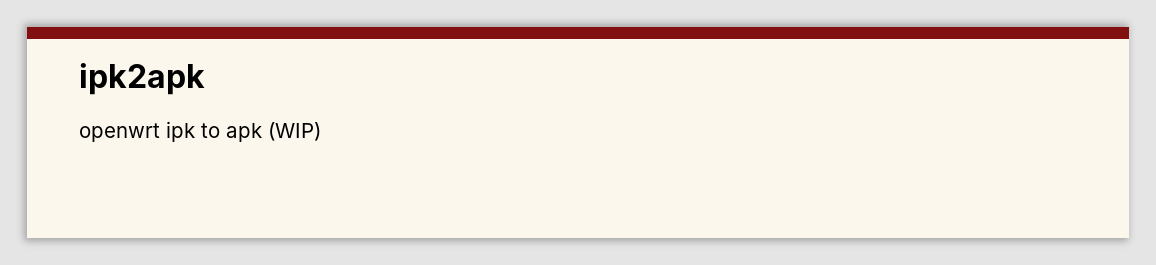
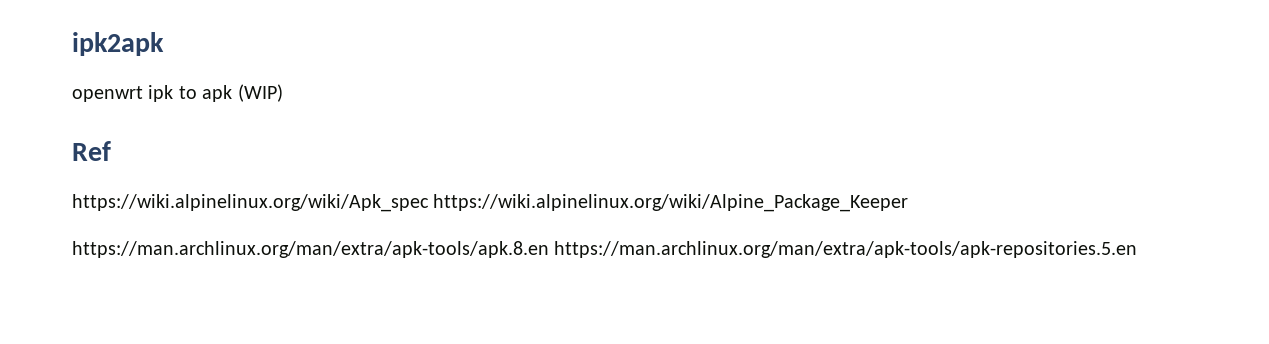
(321, 131) none -> [72,141,111,161] [72,194,909,212] [72,241,1138,258] // Ref // https://wiki.alpinelinux.org/wiki/Apk_spec https://wiki.alpinelinux.org/wiki/Alpine_Package_Keeper // https://man.archlinux.org/man/extra/apk-tools/apk.8.en https://man.archlinux.org/man/extra/apk-tools/apk-repositories.5.en

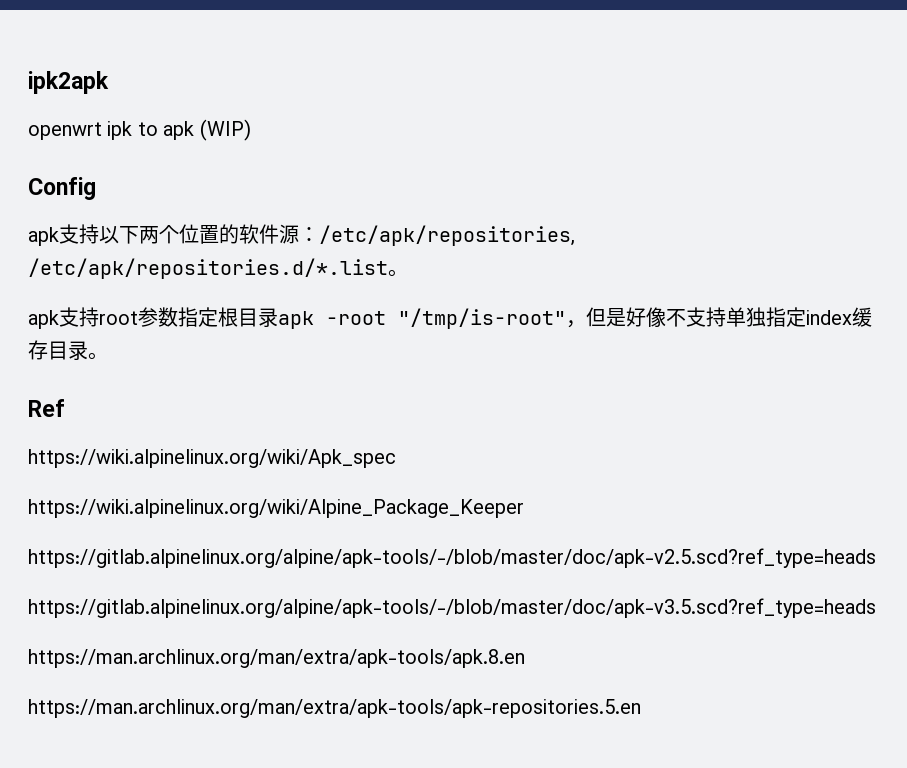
(283, 93) none -> [28,177,96,200] [28,224,575,246] [28,258,408,279] [28,307,872,329] [28,340,108,360] // Config // apk支持以下两个位置的软件源：/etc/apk/repositories, /etc/apk/repositories.d/*.list。 // apk支持root参数指定根目录apk -root "/tmp/is-root"，但是好像不支持单独指定index缓存目录。
(429, 203) none -> (396, 458) //
(909, 203) none -> [28,548,876,568] [28,598,876,618] // https://gitlab.alpinelinux.org/alpine/apk-tools/-/blob/master/doc/apk-v2.5.scd?ref_type=heads // https://gitlab.alpinelinux.org/alpine/apk-tools/-/blob/master/doc/apk-v3.5.scd?ref_type=heads
(549, 249) none -> (525, 658) //

